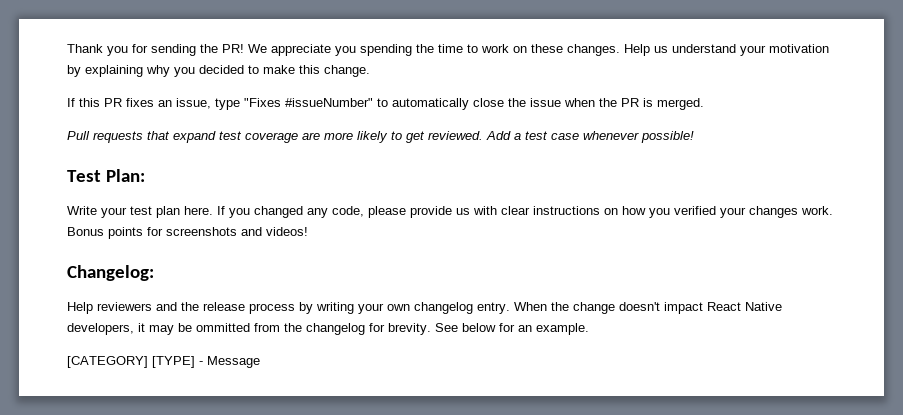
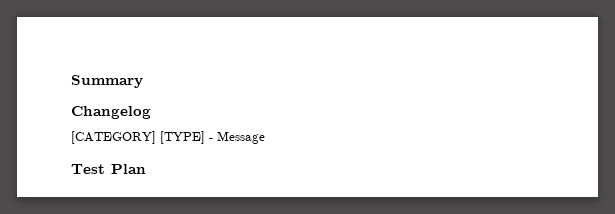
[67,44,829,56] [67,65,370,77] [67,98,704,110] [67,131,694,143] [67,169,145,182] [67,206,833,218] [67,227,308,239] [67,265,154,281] [67,302,782,314] [67,323,589,335] Thank you for sending the PR! We appreciate you spending the time to work on these changes. Help us understand your motivation by explaining why you decided to make this change. // If this PR fixes an issue, type "Fixes #issueNumber" to automatically close the issue when the PR is merged. // Pull requests that expand test coverage are more likely to get reviewed. Add a test case whenever possible! // Test Plan: // Write your test plan here. If you changed any code, please provide us with clear instructions on how you verified your changes work. Bonus points for screenshots and videos! // Changelog: // Help reviewers and the release process by writing your own changelog entry. When the change doesn't impact React Native developers, it may be ommitted from the changelog for brevity. See below for an example. -> [71,75,143,88] [71,106,151,119] Summary // Changelog
(260, 362) none -> [71,164,146,174] // Test Plan

